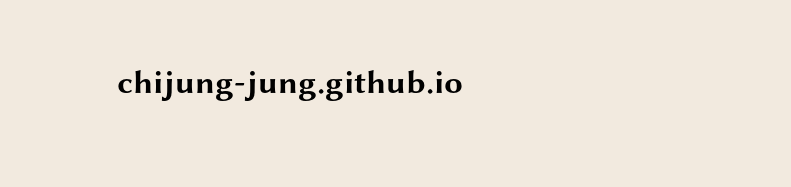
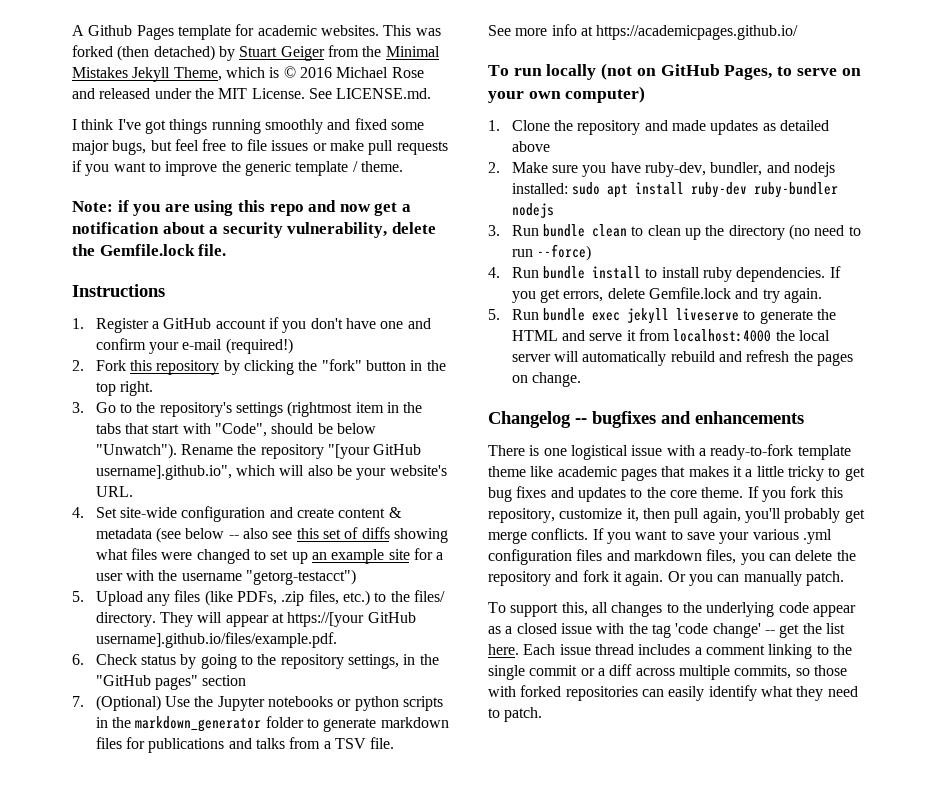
[117,70,463,101] chijung-jung.github.io -> [72,24,441,40] [72,45,440,61] [72,66,424,82] [72,88,432,99] [72,118,424,134] [72,139,448,155] [72,160,403,176] [72,200,411,216] [72,222,436,238] [72,244,227,256] [72,284,165,297] [72,317,431,333] [95,338,293,354] [72,359,446,375] [95,381,153,396] [72,401,423,417] [95,423,376,437] [95,443,422,459] [95,465,447,480] [95,486,133,497] [72,506,402,522] [95,527,448,543] [95,548,444,564] [95,569,356,585] [72,590,445,606] [95,612,416,627] [95,632,337,648] [72,654,439,669] [95,675,247,690] [72,695,443,711] [95,716,449,732] [95,737,395,753] [488,24,799,40] [488,63,861,80] [488,86,646,103] [488,120,829,135] [511,141,550,152] [488,162,835,177] [511,182,838,198] [511,203,554,218] [488,224,861,240] [511,244,591,261] [488,266,841,282] [511,287,822,303] [488,308,836,324] [511,329,830,342] [511,350,853,366] [511,372,581,387] [488,411,804,428] [488,444,851,460] [488,466,865,481] [488,486,843,502] [488,508,865,523] [488,528,832,544] [488,549,856,565] [488,570,844,586] [488,602,856,617] [488,623,845,638] [488,644,852,659] [488,664,847,680] [488,685,858,701] [488,707,543,722] A Github Pages template for academic websites. This was forked (then detached) by Stuart Geiger from the Minimal Mistakes Jekyll Theme, which is © 2016 Michael Rose and released under the MIT License. See LICENSE.md. // I think I've got things running smoothly and fixed some major bugs, but feel free to file issues or make pull requests if you want to improve the generic template / theme. // Note: if you are using this repo and now get a notification about a security vulnerability, delete the Gemfile.lock file. // Instructions // 1. Register a GitHub account if you don't have one and confirm your e-mail (required!) // 2. Fork this repository by clicking the "fork" button in the top right. // 3. Go to the repository's settings (rightmost item in the tabs that start with "Code", should be below "Unwatch"). Rename the repository "[your GitHub username].github.io", which will also be your website's URL. // 4. Set site-wide configuration and create content & metadata (see below -- also see this set of diffs showing what files were changed to set up an example site for a user with the username "getorg-testacct") // 5. Upload any files (like PDFs, .zip files, etc.) to the files/ directory. They will appear at https://[your GitHub username].github.io/files/example.pdf. // 6. Check status by going to the repository settings, in the "GitHub pages" section // 7. (Optional) Use the Jupyter notebooks or python scripts in the markdown_generator folder to generate markdown files for publications and talks from a TSV file. // See more info at https://academicpages.github.io/ // To run locally (not on GitHub Pages, to serve on your own computer) // 1. Clone the repository and made updates as detailed above // 2. Make sure you have ruby-dev, bundler, and nodejs installed: sudo apt install ruby-dev ruby-bundler nodejs // 3. Run bundle clean to clean up the directory (no need to run --force) // 4. Run bundle install to install ruby dependencies. If you get errors, delete Gemfile.lock and try again. // 5. Run bundle exec jekyll liveserve to generate the HTML and serve it from localhost:4000 the local server will automatically rebuild and refresh the pages on change. // Changelog -- bugfixes and enhancements // There is one logistical issue with a ready-to-fork template theme like academic pages that makes it a little tricky to get bug fixes and updates to the core theme. If you fork this repository, customize it, then pull again, you'll probably get merge conflicts. If you want to save your various .yml configuration files and markdown files, you can delete the repository and fork it again. Or you can manually patch. // To support this, all changes to the underlying code appear as a closed issue with the tag 'code change' -- get the list here. Each issue thread includes a comment linking to the single commit or a diff across multiple commits, so those with forked repositories can easily identify what they need to patch.

